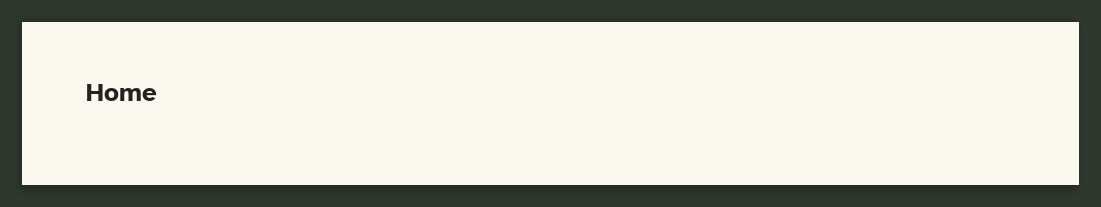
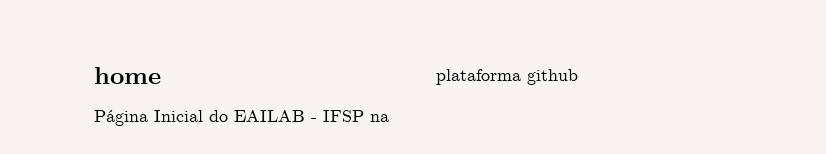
[86,84,157,101] Home -> [94,67,161,84] [94,110,389,126] [436,69,578,85] home // Página Inicial do EAILAB - IFSP na plataforma github

